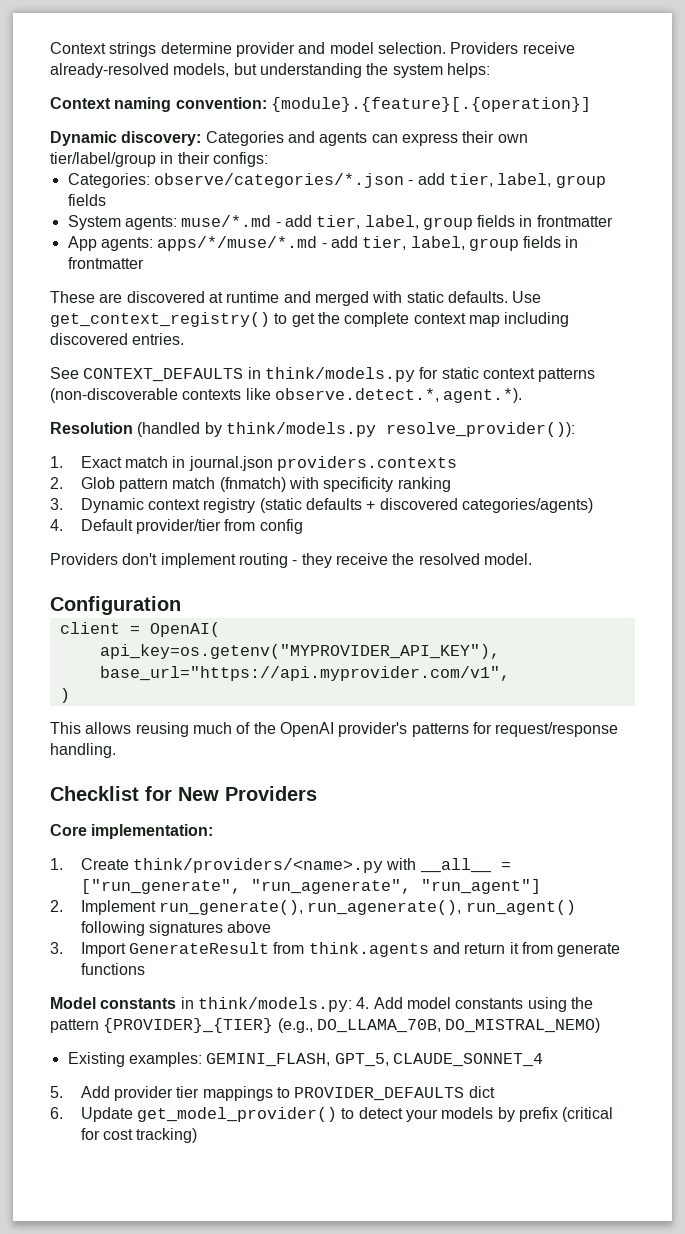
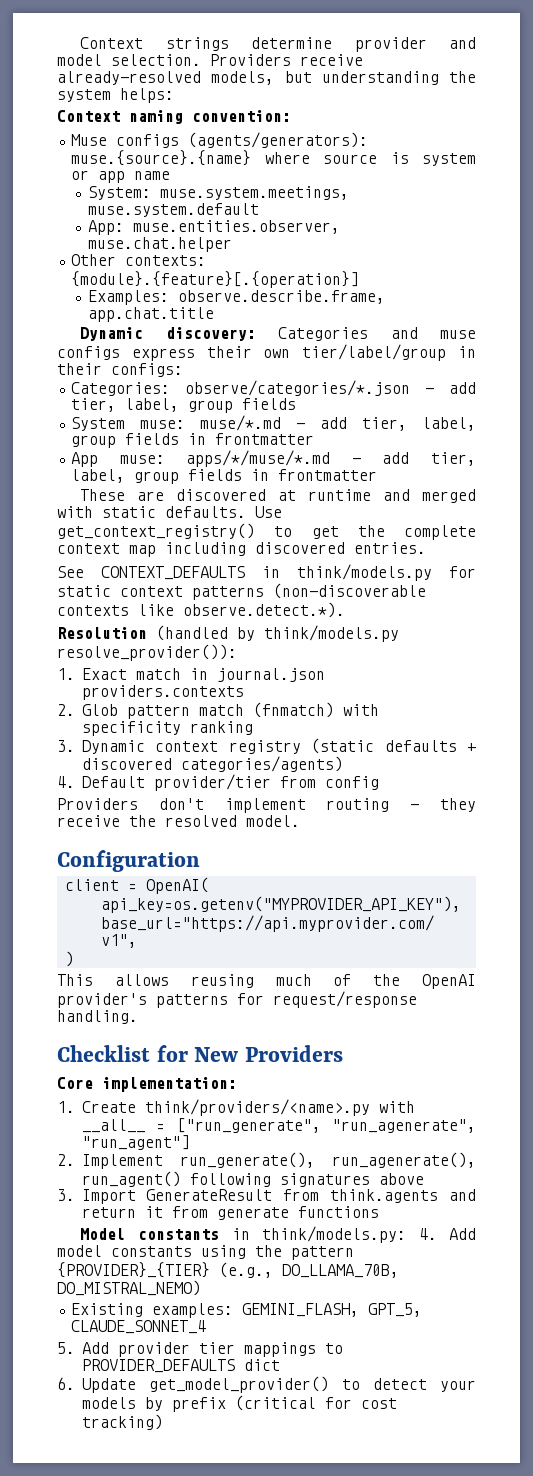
[270,97,591,112] {module}.{feature}[.{operation}] -> [71,132,369,148] [71,150,477,166] [71,170,171,183] [87,186,349,200] [87,203,259,217] [87,220,340,235] [87,237,232,252] [71,254,207,266] [71,271,360,288] [87,290,385,305] [87,307,214,322] // Muse configs (agents/generators): muse.{source}.{name} where source is system or app name // System: muse.system.meetings, muse.system.default // App: muse.entities.observer, muse.chat.helper // Other contexts: {module}.{feature}[.{operation}] // Examples: observe.describe.frame, app.chat.title
[319,132,398,146] agents can -> [440,330,476,339] [57,346,120,360] muse configs
[124,216,177,230] agents: -> [140,420,186,429] muse:
[100,237,153,251] agents: -> [119,455,165,464] muse:
[274,388,523,403] observe.detect.*, agent.*). -> [183,602,345,618] observe.detect.*).

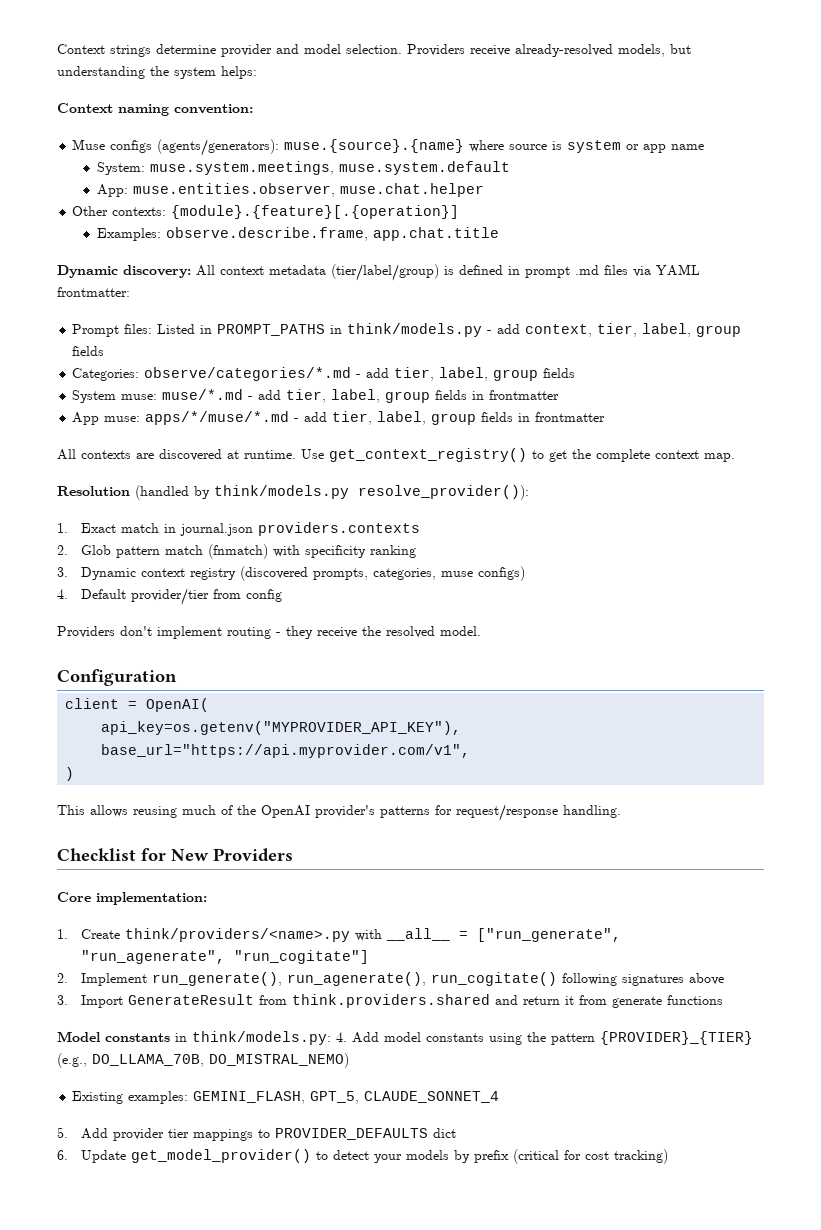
[278,327,476,341] [57,344,477,361] [57,363,183,377] Categories and muse configs express their own tier/label/group in their configs: -> [196,264,700,281] [57,287,130,297] [72,323,742,337] [72,346,105,356] All context metadata (tier/label/group) is defined in prompt .md files via YAML frontmatter: // Prompt files: Listed in PROMPT_PATHS in think/models.py - add context, tier, label, group fields
[185,380,411,396] observe/categories/*.json -> [144,367,352,381] observe/categories/*.md
[80,489,126,501] These -> [57,449,131,460] All contexts
[308,489,476,503] [57,506,246,518] runtime and merged with static defaults. -> [244,450,296,459] runtime.
[129,542,426,557] [57,564,476,581] [57,583,426,600] [57,602,345,618] map including discovered entries. // See CONTEXT_DEFAULTS in think/models.py for static context patterns (non-discoverable contexts like observe.detect.*). -> [704,453,735,462] map.
[311,738,476,754] [81,756,343,772] (static defaults + discovered categories/agents) -> [240,566,526,581] (discovered prompts, categories, muse configs)
[81,1135,190,1150] "run_agent"] -> [234,950,370,964] "run_cogitate"]
[81,1171,181,1187] run_agent() -> [431,972,558,986] run_cogitate()
[330,1189,439,1203] think.agents -> [292,994,491,1008] think.providers.shared

